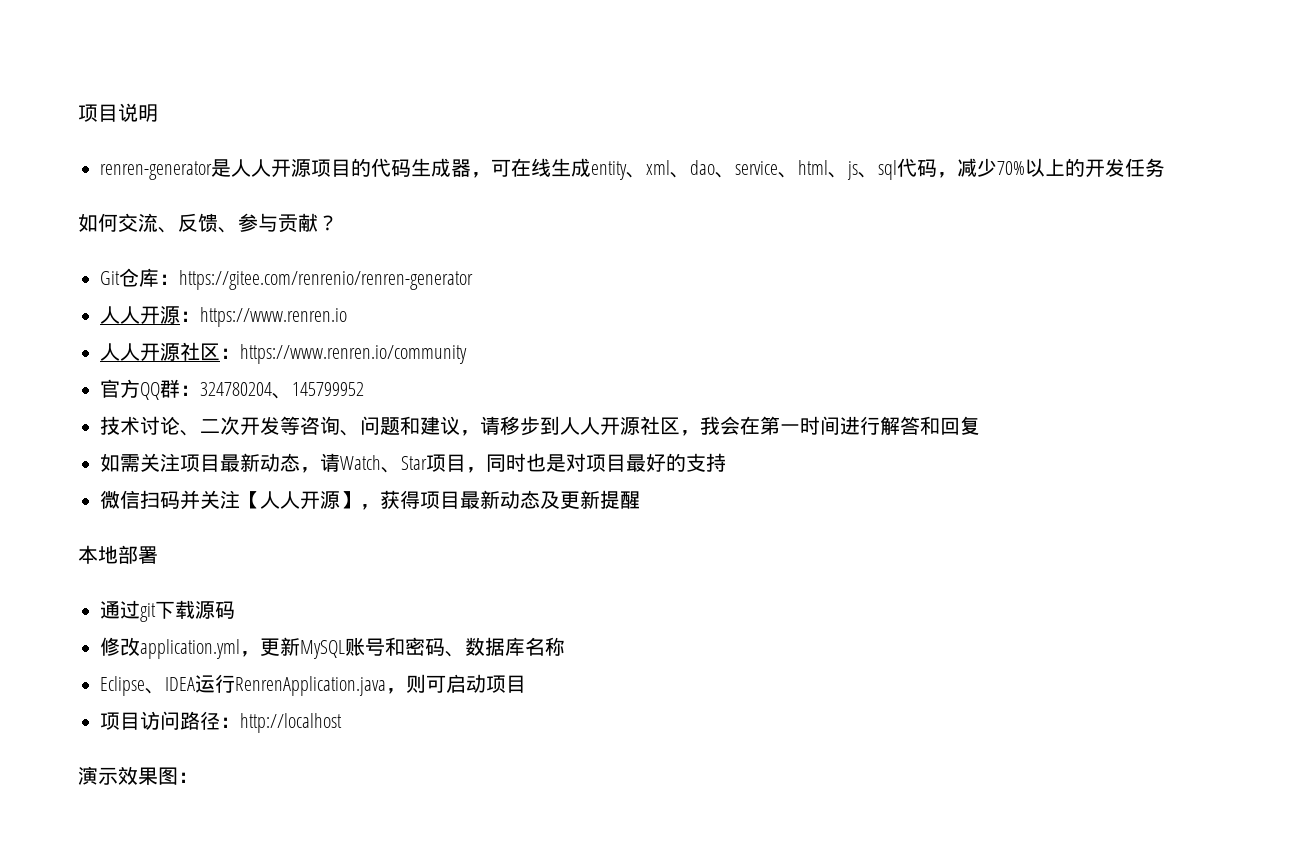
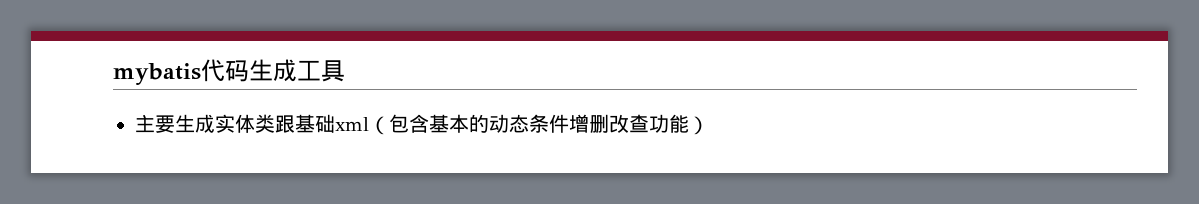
[78,103,158,122] [100,158,1165,180] [78,213,338,233] [100,268,473,290] [100,306,347,327] [100,342,467,364] [100,379,364,400] [100,416,980,436] [100,453,726,473] [100,490,640,510] [78,545,158,564] [100,600,235,622] [100,637,565,659] [100,674,526,696] [100,711,342,733] [78,766,198,785] 项目说明 // renren-generator是人人开源项目的代码生成器，可在线生成entity、xml、dao、service、html、js、sql代码，减少70%以上的开发任务 // 如何交流、反馈、参与贡献？ // Git仓库：https://gitee.com/renrenio/renren-generator // 人人开源：https://www.renren.io // 人人开源社区：https://www.renren.io/community // 官方QQ群：324780204、145799952 // 技术讨论、二次开发等咨询、问题和建议，请移步到人人开源社区，我会在第一时间进行解答和回复 // 如需关注项目最新动态，请Watch、Star项目，同时也是对项目最好的支持 // 微信扫码并关注【人人开源】，获得项目最新动态及更新提醒 // 本地部署 // 通过git下载源码 // 修改application.yml，更新MySQL账号和密码、数据库名称 // Eclipse、IDEA运行RenrenApplication.java，则可启动项目 // 项目访问路径：http://localhost // 演示效果图： -> [113,59,345,85] [135,114,709,135] mybatis代码生成工具 // 主要生成实体类跟基础xml（包含基本的动态条件增删改查功能）

